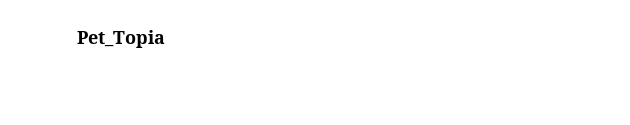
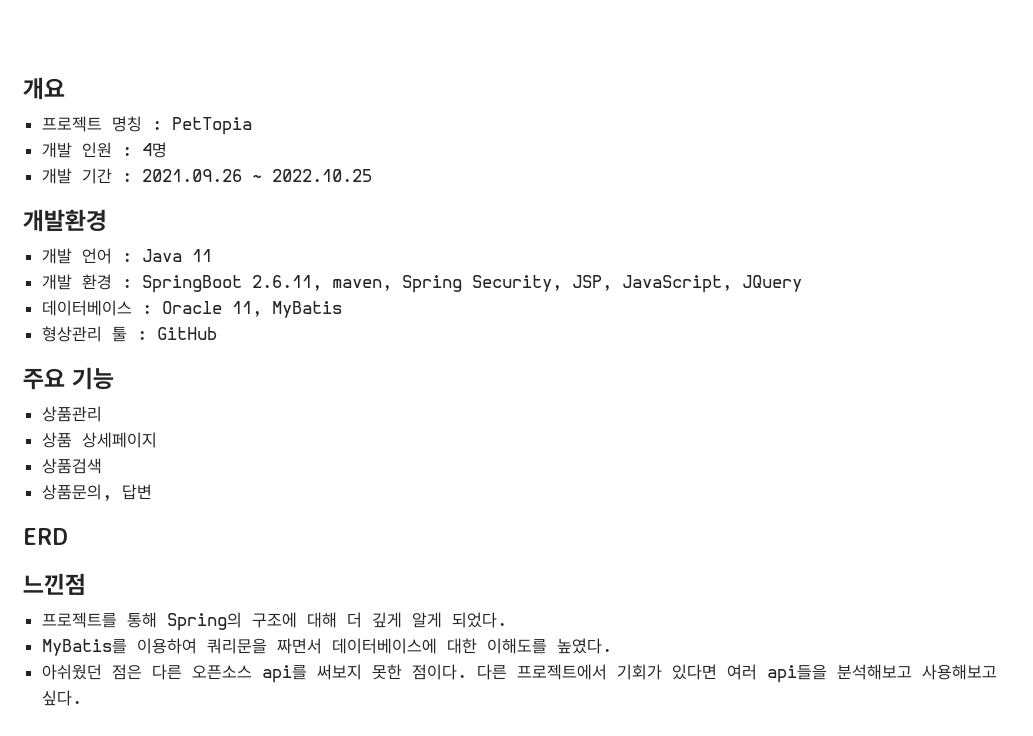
[77,30,165,48] Pet_Topia -> [23,77,65,100] [41,116,252,135] [41,142,167,158] [41,168,372,184] [23,209,107,232] [41,248,212,264] [41,274,802,293] [41,300,342,318] [41,326,217,342] [23,367,114,390] [41,406,102,422] [41,432,157,448] [41,458,102,474] [41,484,152,501] [23,528,68,545] [23,573,86,595] [41,612,507,631] [41,638,612,656] [41,664,997,683] [41,690,82,706] 개요 // 프로젝트 명칭 : PetTopia // 개발 인원 : 4명 // 개발 기간 : 2021.09.26 ~ 2022.10.25 // 개발환경 // 개발 언어 : Java 11 // 개발 환경 : SpringBoot 2.6.11, maven, Spring Security, JSP, JavaScript, JQuery // 데이터베이스 : Oracle 11, MyBatis // 형상관리 툴 : GitHub // 주요 기능 // 상품관리 // 상품 상세페이지 // 상품검색 // 상품문의, 답변 // ERD // 느낀점 // 프로젝트를 통해 Spring의 구조에 대해 더 깊게 알게 되었다. // MyBatis를 이용하여 쿼리문을 짜면서 데이터베이스에 대한 이해도를 높였다. // 아쉬웠던 점은 다른 오픈소스 api를 써보지 못한 점이다. 다른 프로젝트에서 기회가 있다면 여러 api들을 분석해보고 사용해보고 싶다.

